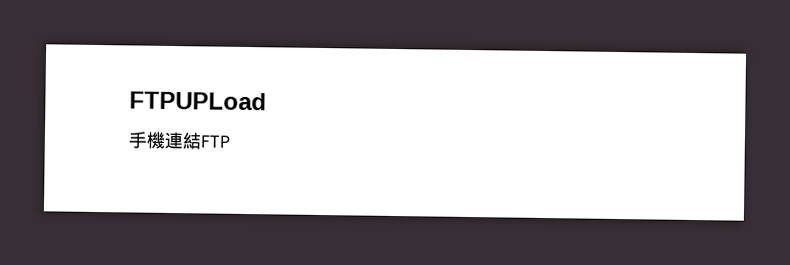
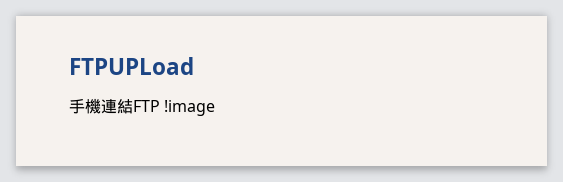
(230, 141) none -> [164,100,216,116] !image

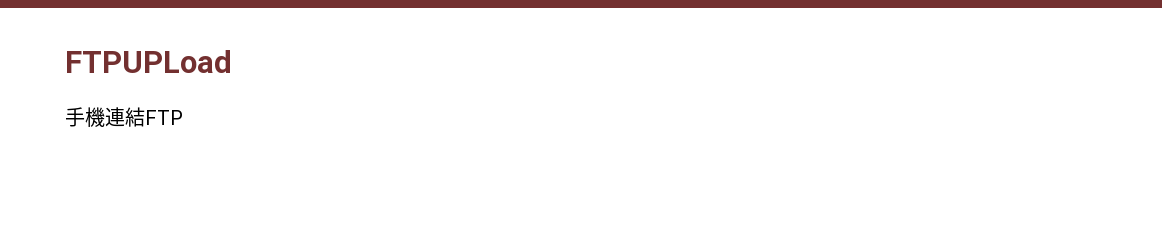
[164,100,216,116] !image -> (183, 117) none

